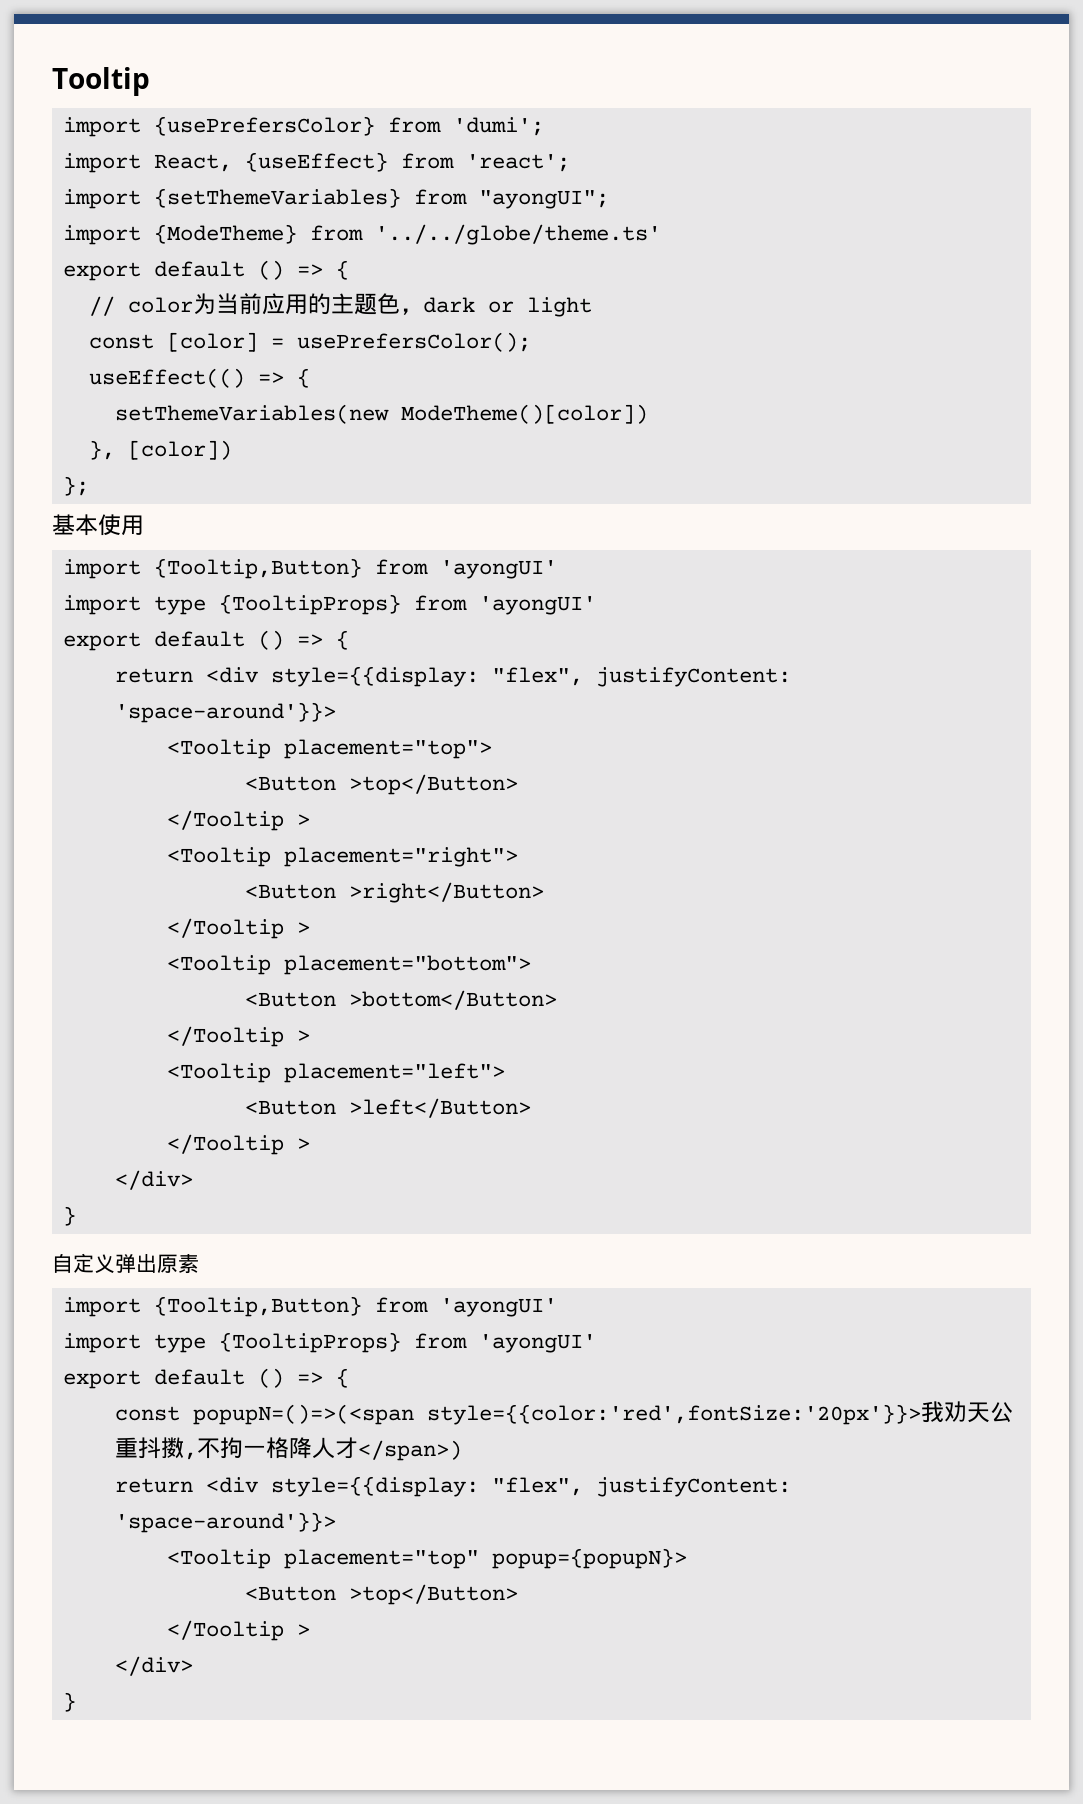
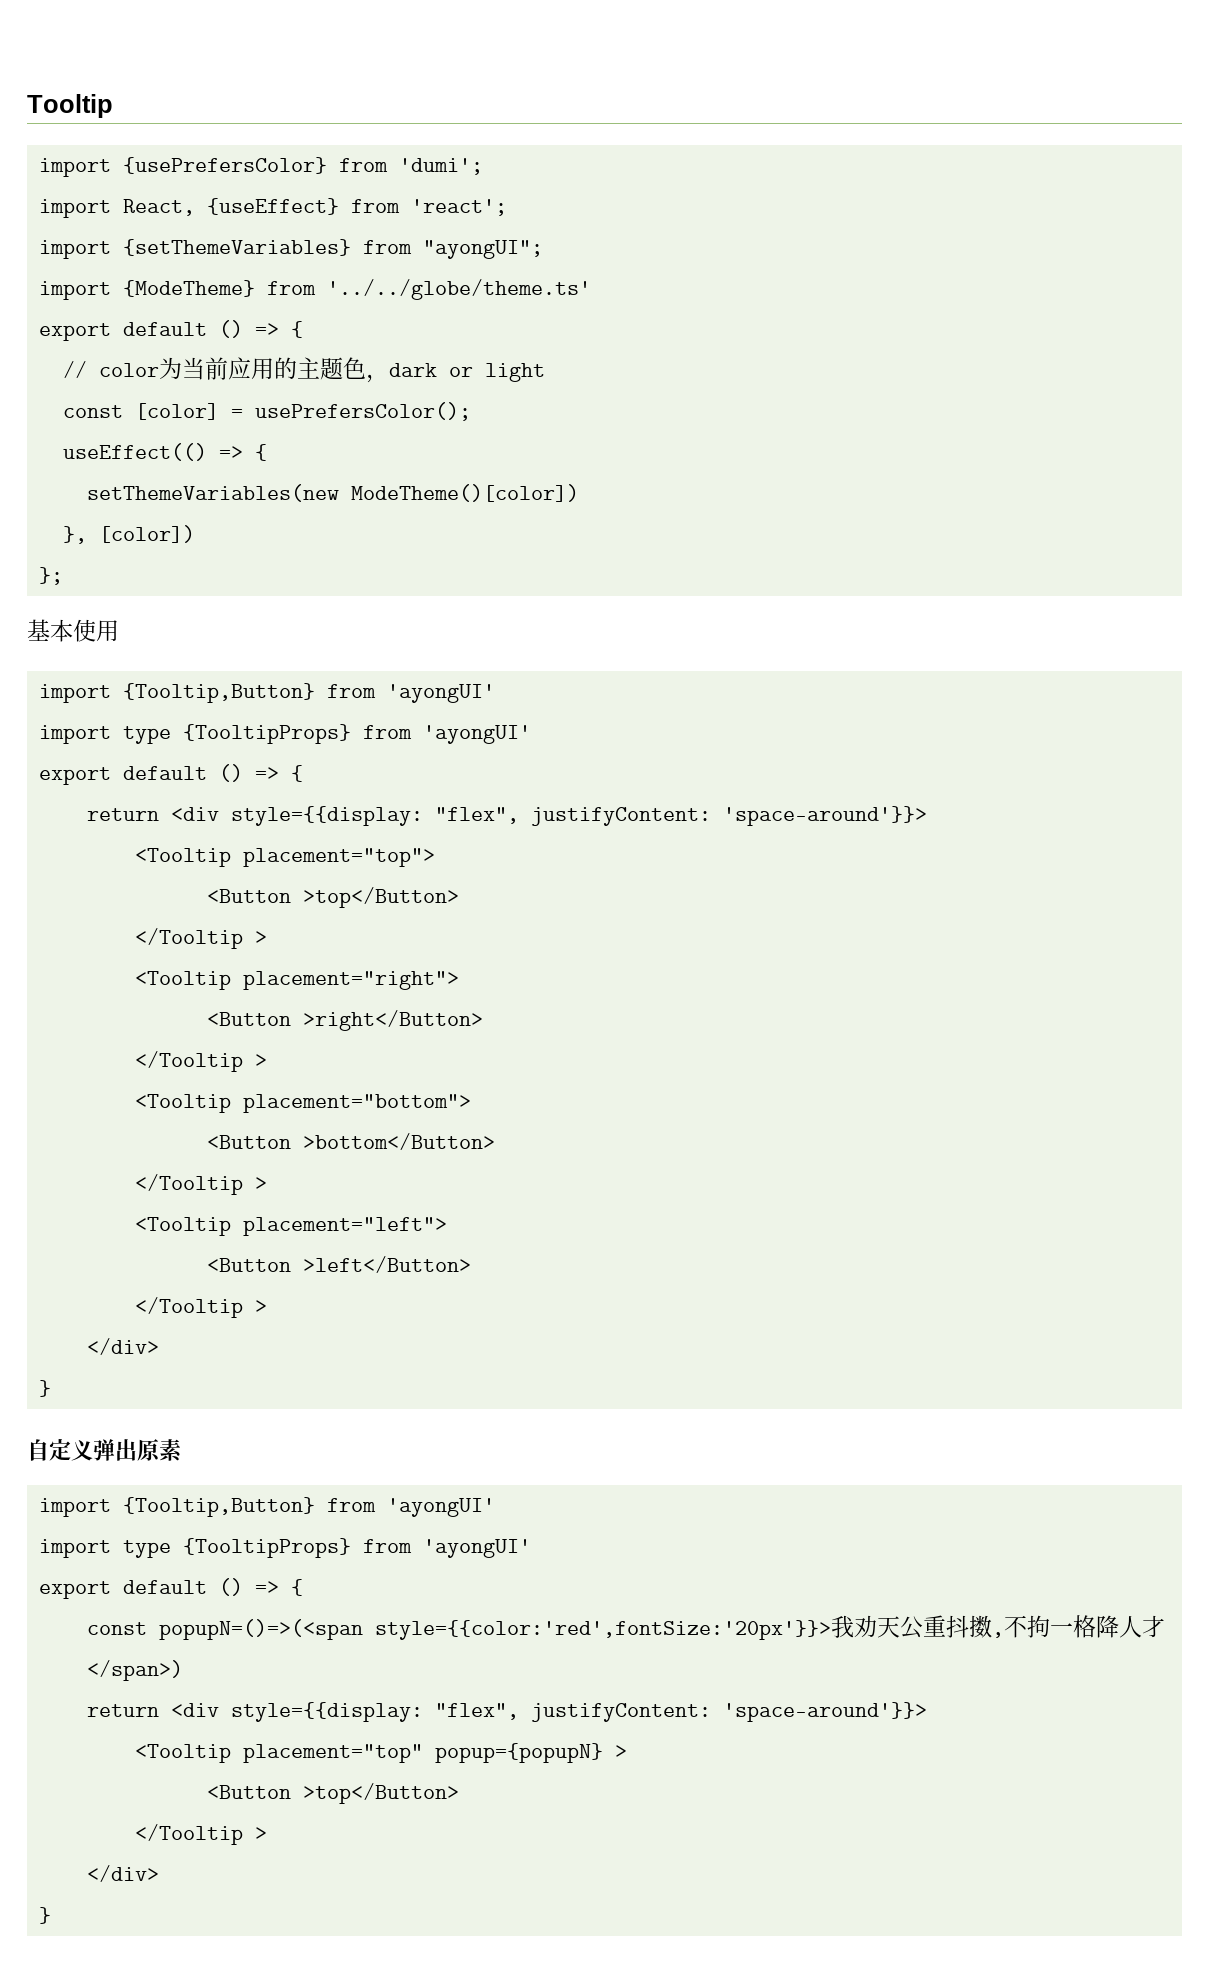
[491,1548,687,1569] popup={popupN}> -> [435,1743,628,1763] popup={popupN} >

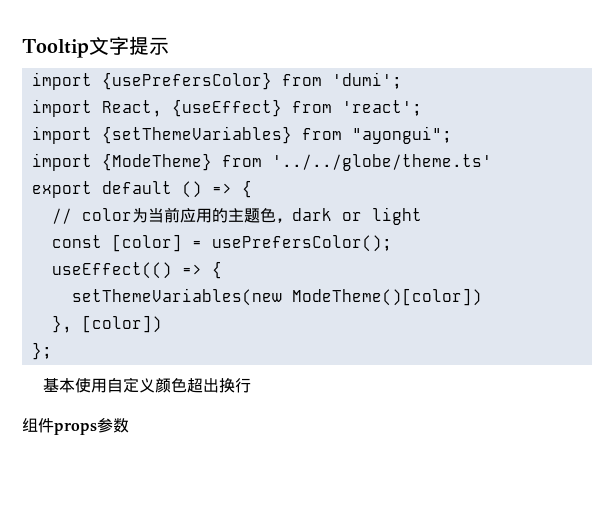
(113, 106) none -> [88,36,169,55] 文字提示
[423,240,544,259] "ayongUI"; -> [351,126,452,144] "ayongui";
[39,683,496,703] [39,724,532,744] [39,764,304,785] [87,806,928,826] [135,848,436,867] [207,887,460,908] [135,928,268,949] [135,971,460,990] [207,1010,484,1031] [135,1051,268,1072] [135,1094,472,1113] [207,1133,496,1150] [135,1174,268,1195] [135,1217,448,1236] [207,1256,472,1273] [135,1297,268,1318] [87,1338,160,1355] [39,1380,52,1397] [27,1439,182,1461] [39,1497,496,1517] [39,1538,532,1558] [39,1578,304,1599] [87,1615,1166,1640] [87,1660,184,1681] [87,1702,928,1722] [135,1743,628,1763] [207,1783,460,1804] [135,1824,268,1845] [87,1865,160,1882] [39,1907,52,1924] // import {Tooltip,Button} from 'ayongUI' // import type {TooltipProps} from 'ayongUI' // export default () => { // return <div style={{display: "flex", justifyContent: 'space-around'}}> // <Tooltip placement="top"> // <Button >top</Button> // </Tooltip > // <Tooltip placement="right"> // <Button >right</Button> // </Tooltip > // <Tooltip placement="bottom"> // <Button >bottom</Button> // </Tooltip > // <Tooltip placement="left"> // <Button >left</Button> // </Tooltip > // </div> // } // 自定义弹出原素 // import {Tooltip,Button} from 'ayongUI' // import type {TooltipProps} from 'ayongUI' // export default () => { // const popupN=()=>(<span style={{color:'red',fontSize:'20px'}}>我劝天公重抖擞,不拘一格降人才</span>) // return <div style={{display: "flex", justifyContent: 'space-around'}}> // <Tooltip placement="top" popup={popupN} > // <Button >top</Button> // </Tooltip > // </div> // } -> [107,377,252,393] [22,418,129,435] 自定义颜色超出换行 // 组件props参数

